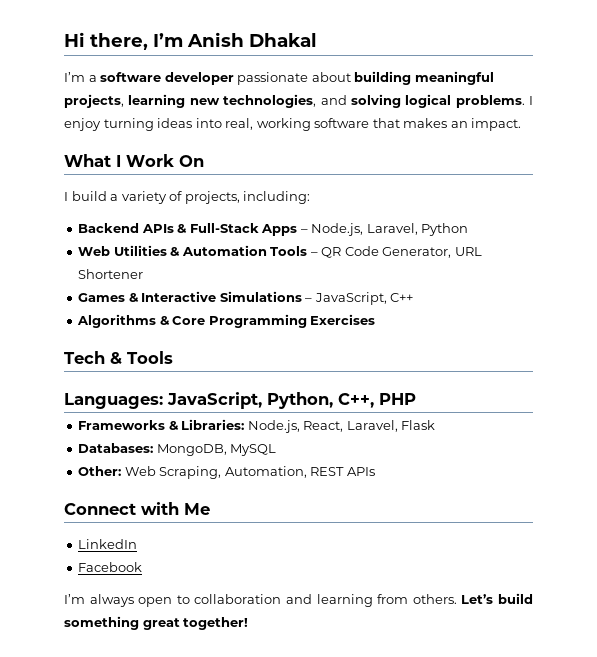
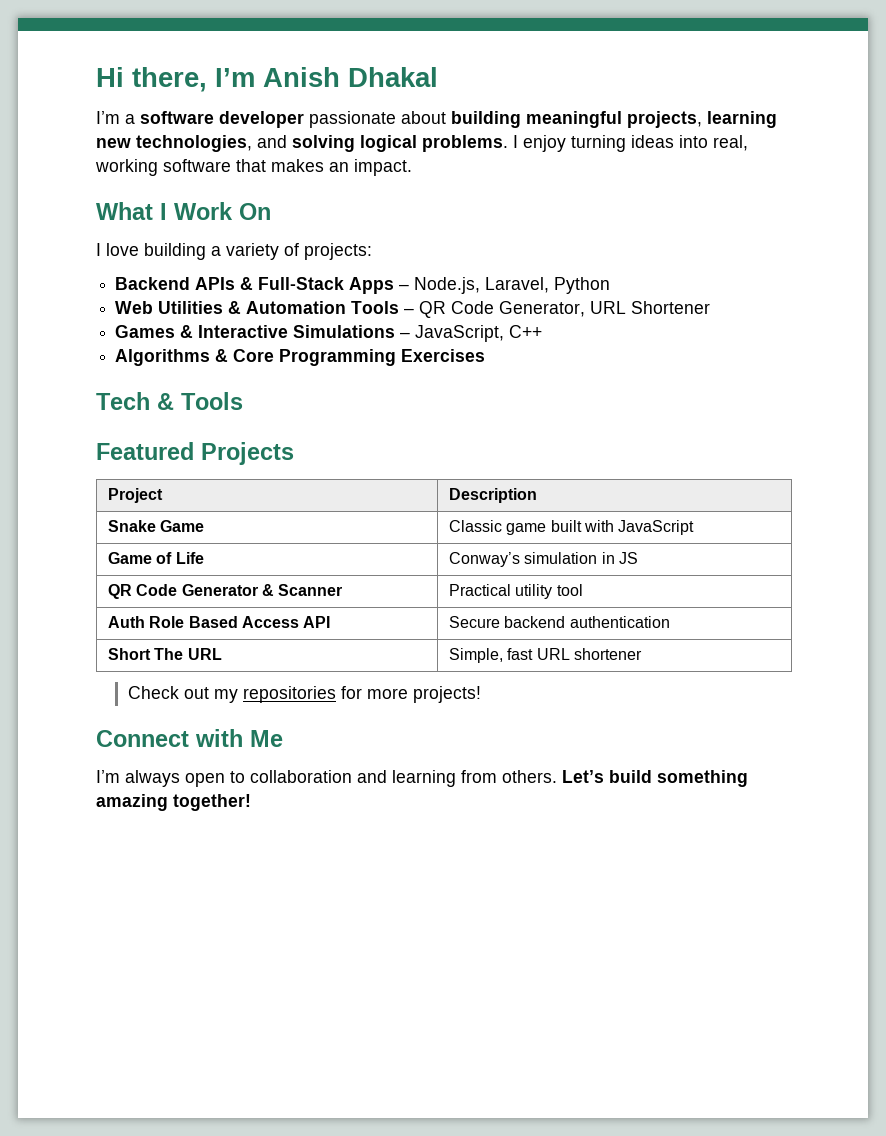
[71,191,107,201] build -> [106,243,206,260] love building
[184,191,311,204] projects, including: -> [304,243,372,260] projects:
[64,392,416,409] [78,419,436,433] [78,443,277,456] [78,466,375,479] Languages: JavaScript, Python, C++, PHP // Frameworks & Libraries: Node.js, React, Laravel, Flask // Databases: MongoDB, MySQL // Other: Web Scraping, Automation, REST APIs -> [96,442,294,465] [108,488,164,503] [449,488,538,503] [108,520,205,532] [449,520,695,535] [108,552,204,564] [449,552,639,567] [108,584,343,599] [449,584,583,599] [108,616,331,628] [449,616,670,628] [108,648,222,660] [449,648,643,663] [127,686,481,703] Featured Projects // Project | Description // Snake Game | Classic game built with JavaScript // Game of Life | Conway’s simulation in JS // QR Code Generator & Scanner | Practical utility tool // Auth Role Based Access API | Secure backend authentication // Short The URL | Simple, fast URL shortener // Check out my repositories for more projects!
[78,539,138,549] [78,562,143,572] // LinkedIn // Facebook -> (283, 738) none
[142,618,180,630] great -> [96,794,168,811] amazing

